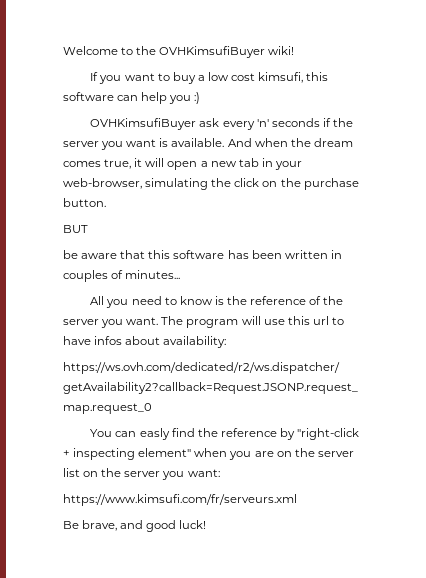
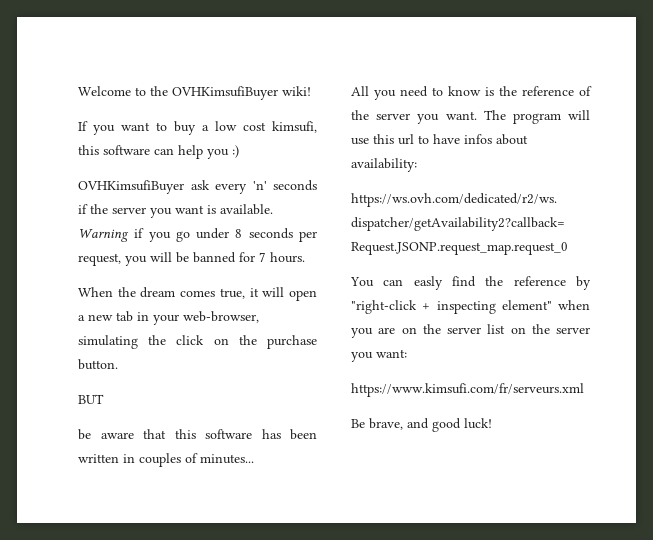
[227,138,288,147] And when -> [78,228,317,242] [78,252,305,266] [78,287,113,297] Warning if you go under 8 seconds per request, you will be banned for 7 hours. // When

